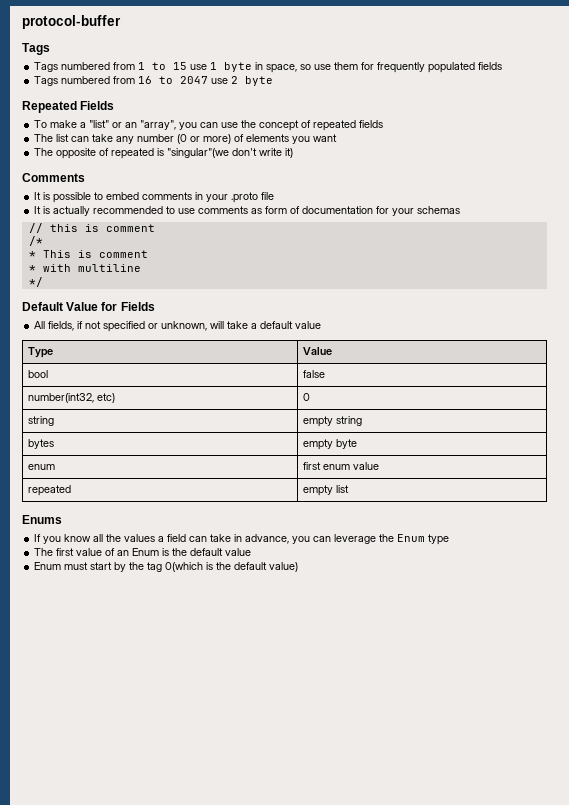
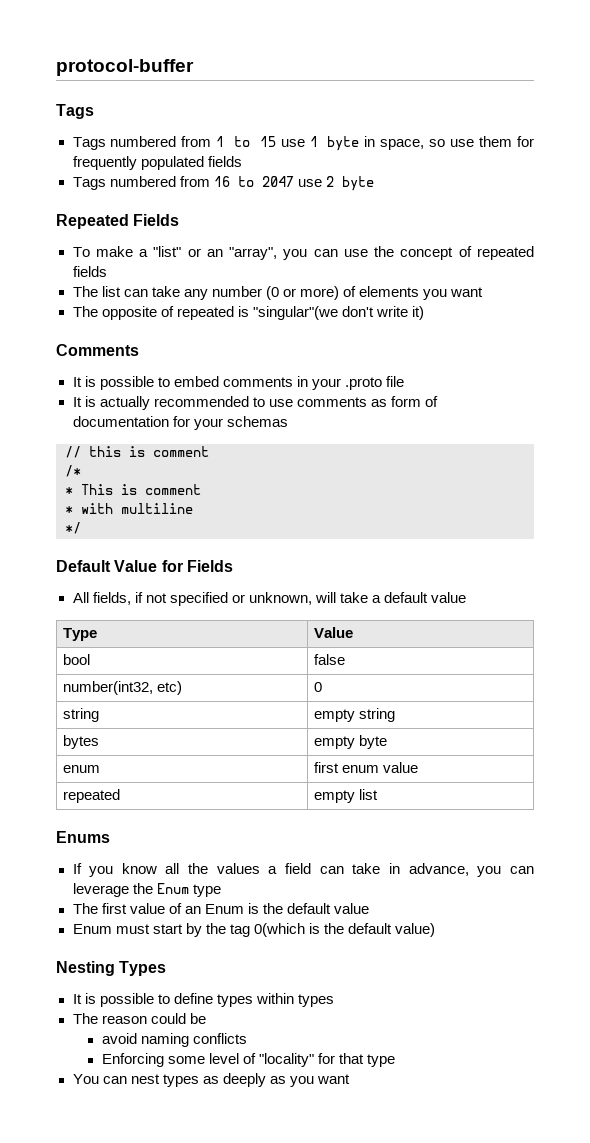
(299, 567) none -> [56,961,167,976] [72,993,334,1007] [72,1013,206,1024] [101,1033,247,1047] [101,1053,395,1067] [72,1073,350,1087] // Nesting Types // It is possible to define types within types // The reason could be // avoid naming conflicts // Enforcing some level of "locality" for that type // You can nest types as deeply as you want

